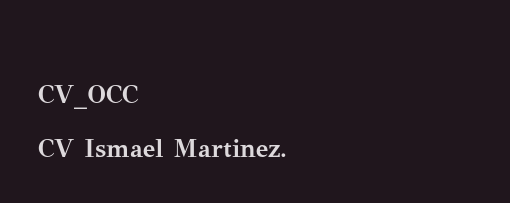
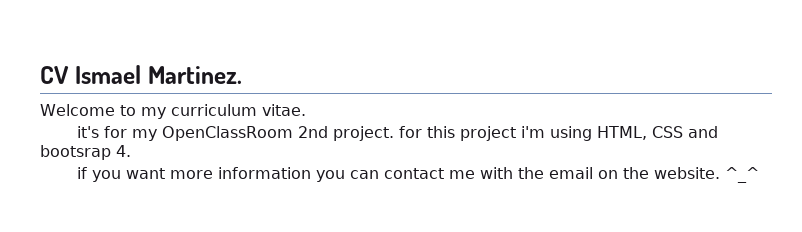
[38,84,139,109] CV_OCC // -> (40, 75) none
(287, 148) none -> [40,104,306,119] [76,126,718,141] [40,145,131,160] [76,167,759,183] // Welcome to my curriculum vitae. // it's for my OpenClassRoom 2nd project. for this project i'm using HTML, CSS and bootsrap 4. // if you want more information you can contact me with the email on the website. ^_^

